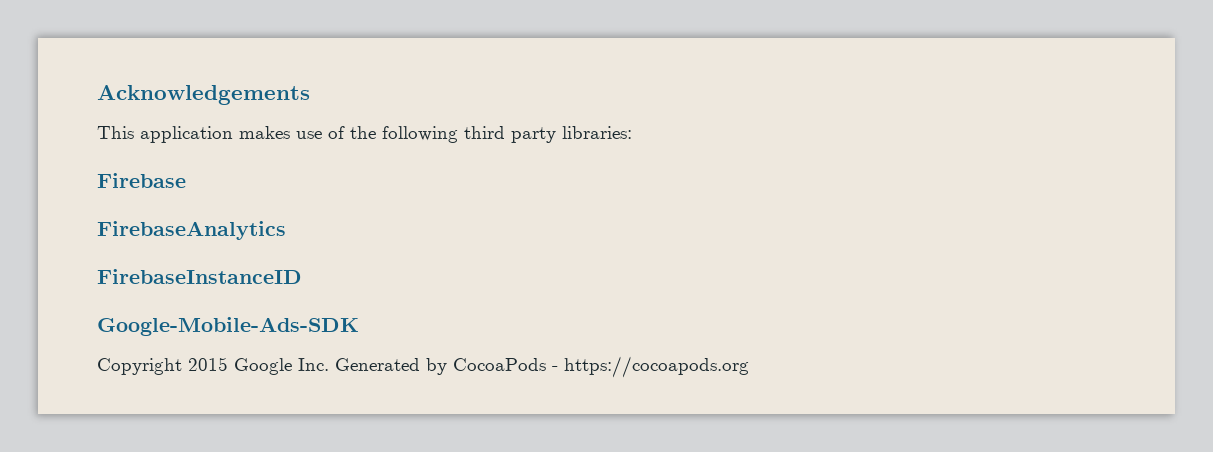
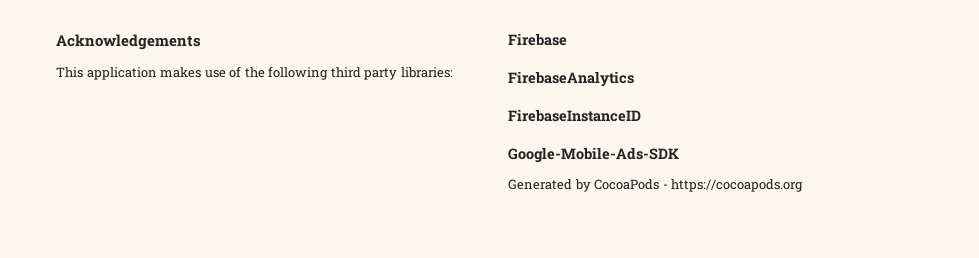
[97,357,329,375] Copyright 2015 Google Inc. -> (679, 155) none

